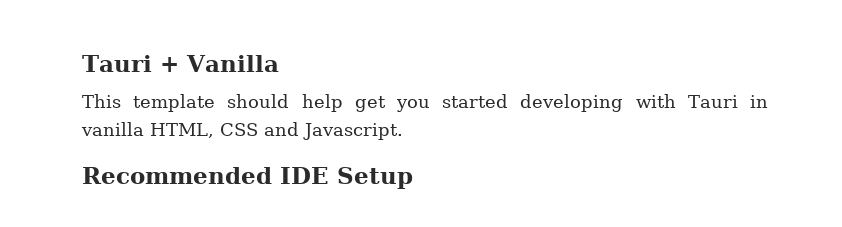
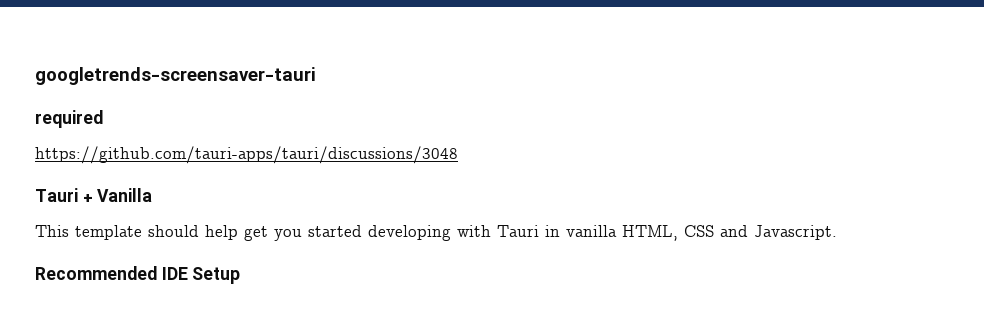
(82, 63) none -> [35,67,316,85] [35,110,103,128] [35,146,458,164] googletrends-screensaver-tauri // required // https://github.com/tauri-apps/tauri/discussions/3048 //

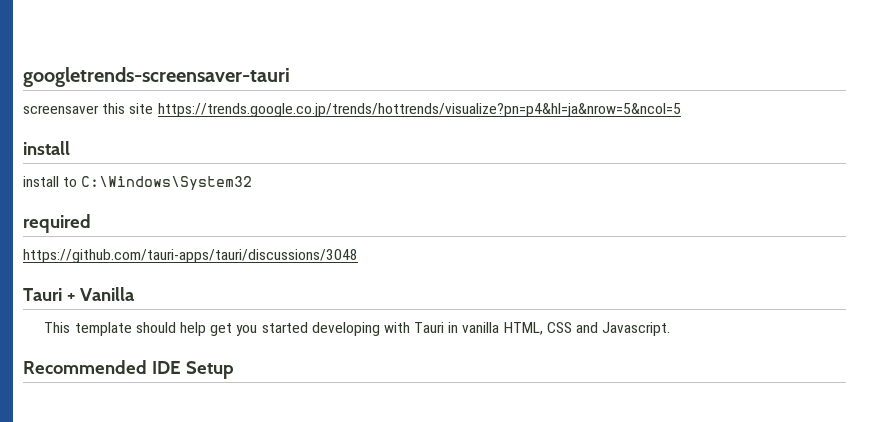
(316, 76) none -> [23,103,681,117] [23,141,70,155] [23,176,253,190] // screensaver this site https://trends.google.co.jp/trends/hottrends/visualize?pn=p4&hl=ja&nrow=5&ncol=5 // install // install to C:\Windows\System32

